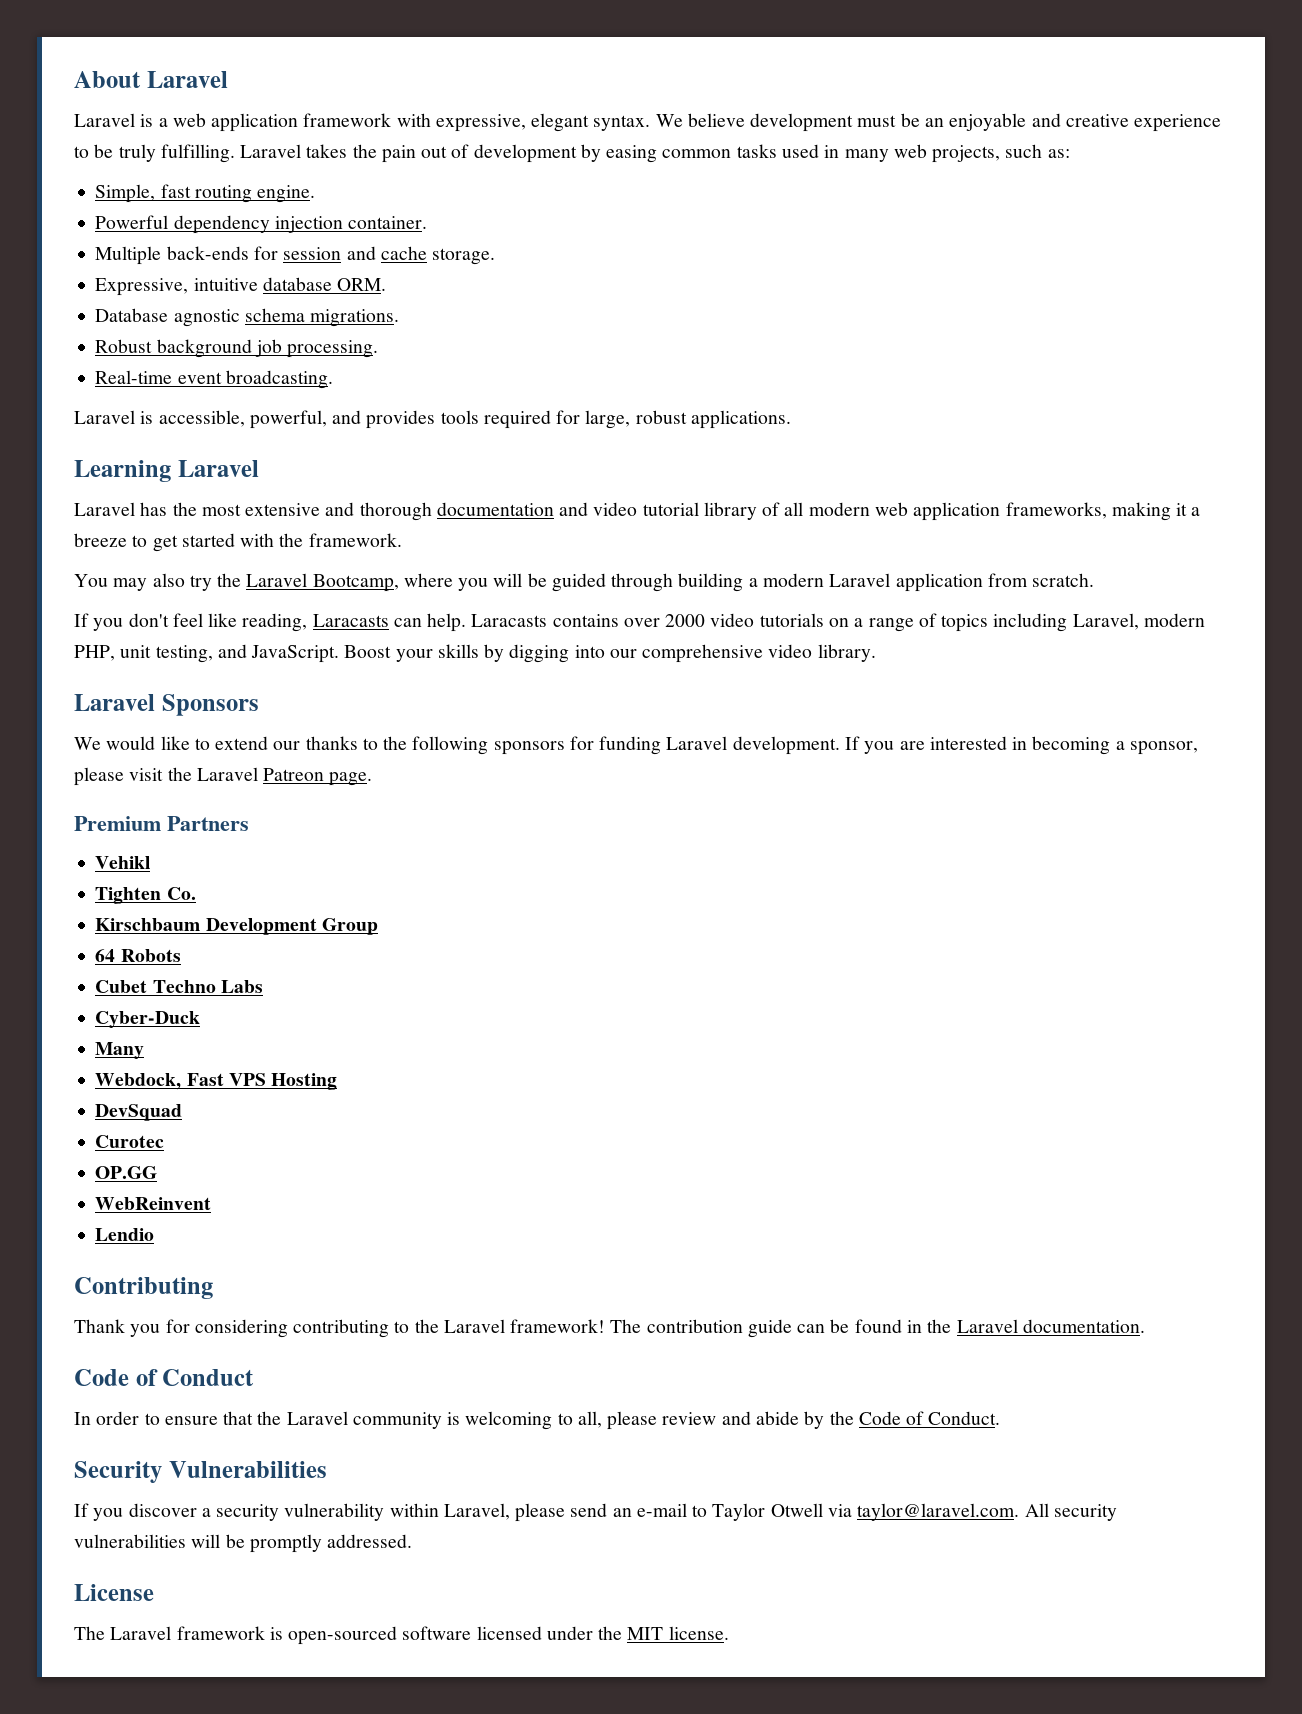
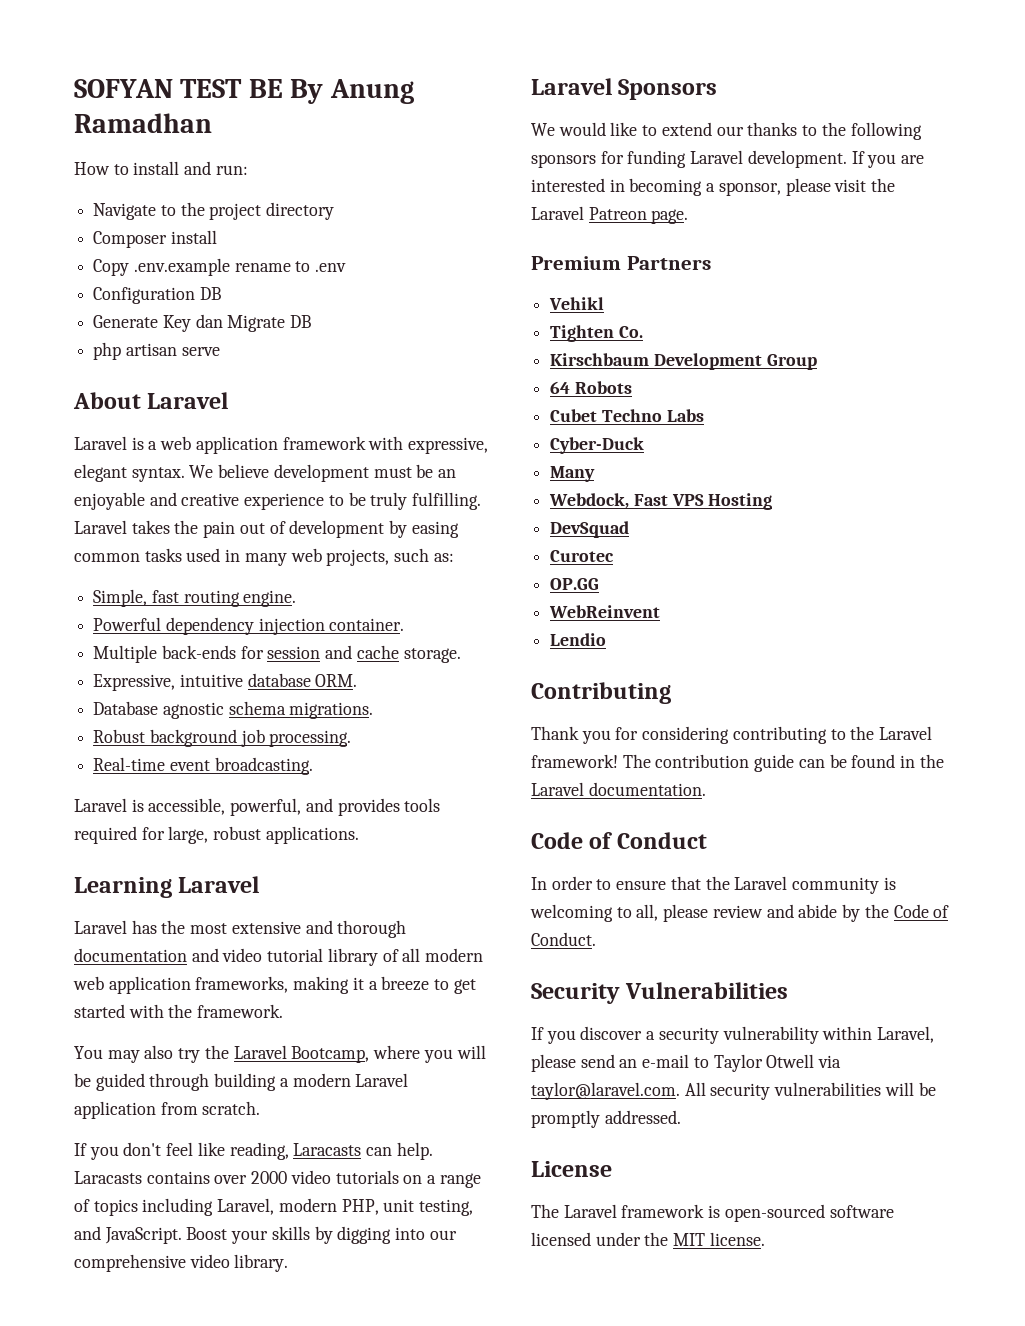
(74, 79) none -> [74,79,414,104] [74,113,212,133] [74,161,248,175] [93,202,335,220] [93,230,217,248] [93,258,347,276] [93,287,221,304] [93,314,312,332] [93,342,220,360] SOFYAN TEST BE By Anung Ramadhan // How to install and run: // Navigate to the project directory // Composer install // Copy .env.example rename to .env // Configuration DB // Generate Key dan Migrate DB // php artisan serve //

